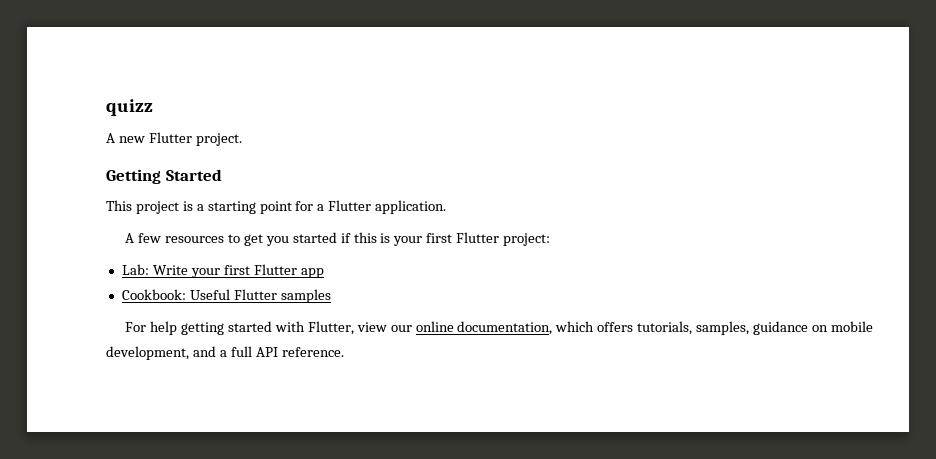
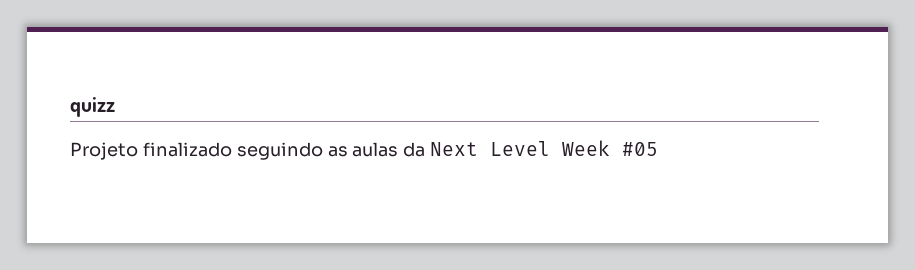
[106,132,242,146] [106,169,222,184] [106,200,447,214] [125,232,551,246] [121,264,324,278] [121,289,331,303] [125,321,873,335] [106,346,344,360] A new Flutter project. // Getting Started // This project is a starting point for a Flutter application. // A few resources to get you started if this is your first Flutter project: // Lab: Write your first Flutter app // Cookbook: Useful Flutter samples // For help getting started with Flutter, view our online documentation, which offers tutorials, samples, guidance on mobile development, and a full API reference. -> [70,140,659,160] Projeto finalizado seguindo as aulas da Next Level Week #05

